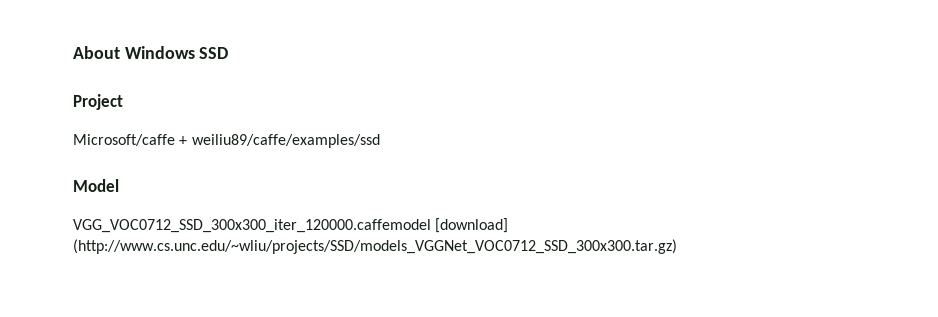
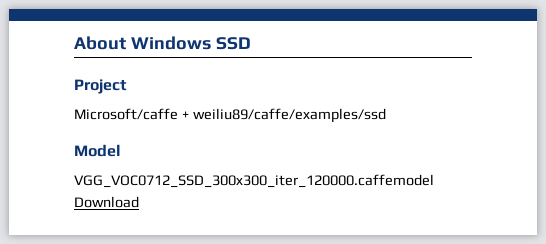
[435,218,509,233] [73,239,677,254] [download] (http://www.cs.unc.edu/~wliu/projects/SSD/models_VGGNet_VOC0712_SSD_300x300.tar.gz) -> [74,196,139,208] Download

